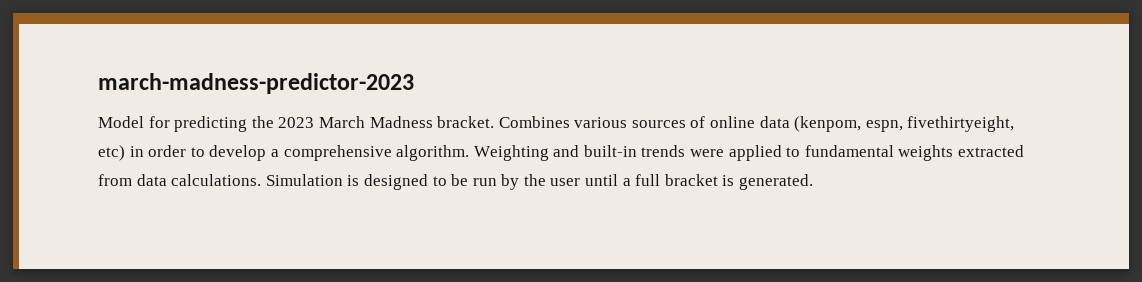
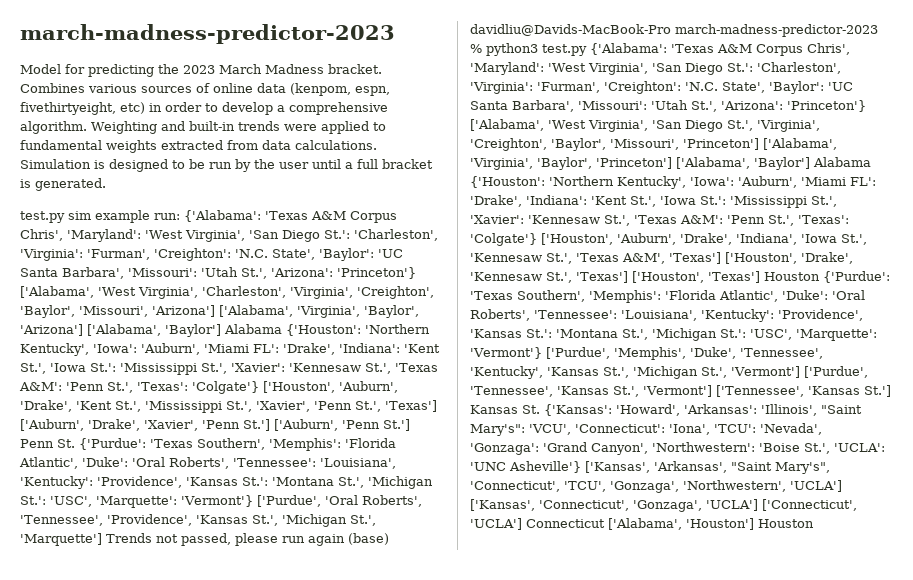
(814, 182) none -> [20,210,397,223] [20,229,438,242] [20,248,403,261] [20,267,416,279] [20,286,434,299] [20,305,419,318] [20,324,430,337] [20,343,440,356] [20,363,438,375] [19,381,398,394] [20,400,437,413] [20,419,410,431] [20,438,396,451] [19,457,396,469] [20,476,433,489] [20,495,422,508] [20,514,376,527] [20,533,389,546] [470,24,878,37] [470,43,850,56] [470,62,841,75] [470,81,853,94] [470,100,866,112] [470,119,820,132] [470,138,837,151] [470,157,871,170] [470,176,876,189] [470,195,837,208] [470,215,849,226] [470,233,867,246] [470,252,853,264] [470,271,890,283] [470,290,865,303] [470,309,863,322] [470,328,877,341] [470,347,823,360] [470,366,868,379] [470,385,891,397] [470,404,862,416] [470,423,822,436] [470,442,885,455] [470,461,830,474] [470,480,842,493] [470,499,857,512] [470,518,814,530] // test.py sim example run: {'Alabama': 'Texas A&M Corpus Chris', 'Maryland': 'West Virginia', 'San Diego St.': 'Charleston', 'Virginia': 'Furman', 'Creighton': 'N.C. State', 'Baylor': 'UC Santa Barbara', 'Missouri': 'Utah St.', 'Arizona': 'Princeton'} ['Alabama', 'West Virginia', 'Charleston', 'Virginia', 'Creighton', 'Baylor', 'Missouri', 'Arizona'] ['Alabama', 'Virginia', 'Baylor', 'Arizona'] ['Alabama', 'Baylor'] Alabama {'Houston': 'Northern Kentucky', 'Iowa': 'Auburn', 'Miami FL': 'Drake', 'Indiana': 'Kent St.', 'Iowa St.': 'Mississippi St.', 'Xavier': 'Kennesaw St.', 'Texas A&M': 'Penn St.', 'Texas': 'Colgate'} ['Houston', 'Auburn', 'Drake', 'Kent St.', 'Mississippi St.', 'Xavier', 'Penn St.', 'Texas'] ['Auburn', 'Drake', 'Xavier', 'Penn St.'] ['Auburn', 'Penn St.'] Penn St. {'Purdue': 'Texas Southern', 'Memphis': 'Florida Atlantic', 'Duke': 'Oral Roberts', 'Tennessee': 'Louisiana', 'Kentucky': 'Providence', 'Kansas St.': 'Montana St.', 'Michigan St.': 'USC', 'Marquette': 'Vermont'} ['Purdue', 'Oral Roberts', 'Tennessee', 'Providence', 'Kansas St.', 'Michigan St.', 'Marquette'] Trends not passed, please run again (base) davidliu@Davids-MacBook-Pro march-madness-predictor-2023 % python3 test.py {'Alabama': 'Texas A&M Corpus Chris', 'Maryland': 'West Virginia', 'San Diego St.': 'Charleston', 'Virginia': 'Furman', 'Creighton': 'N.C. State', 'Baylor': 'UC Santa Barbara', 'Missouri': 'Utah St.', 'Arizona': 'Princeton'} ['Alabama', 'West Virginia', 'San Diego St.', 'Virginia', 'Creighton', 'Baylor', 'Missouri', 'Princeton'] ['Alabama', 'Virginia', 'Baylor', 'Princeton'] ['Alabama', 'Baylor'] Alabama {'Houston': 'Northern Kentucky', 'Iowa': 'Auburn', 'Miami FL': 'Drake', 'Indiana': 'Kent St.', 'Iowa St.': 'Mississippi St.', 'Xavier': 'Kennesaw St.', 'Texas A&M': 'Penn St.', 'Texas': 'Colgate'} ['Houston', 'Auburn', 'Drake', 'Indiana', 'Iowa St.', 'Kennesaw St.', 'Texas A&M', 'Texas'] ['Houston', 'Drake', 'Kennesaw St.', 'Texas'] ['Houston', 'Texas'] Houston {'Purdue': 'Texas Southern', 'Memphis': 'Florida Atlantic', 'Duke': 'Oral Roberts', 'Tennessee': 'Louisiana', 'Kentucky': 'Providence', 'Kansas St.': 'Montana St.', 'Michigan St.': 'USC', 'Marquette': 'Vermont'} ['Purdue', 'Memphis', 'Duke', 'Tennessee', 'Kentucky', 'Kansas St.', 'Michigan St.', 'Vermont'] ['Purdue', 'Tennessee', 'Kansas St.', 'Vermont'] ['Tennessee', 'Kansas St.'] Kansas St. {'Kansas': 'Howard', 'Arkansas': 'Illinois', "Saint Mary's": 'VCU', 'Connecticut': 'Iona', 'TCU': 'Nevada', 'Gonzaga': 'Grand Canyon', 'Northwestern': 'Boise St.', 'UCLA': 'UNC Asheville'} ['Kansas', 'Arkansas', "Saint Mary's", 'Connecticut', 'TCU', 'Gonzaga', 'Northwestern', 'UCLA'] ['Kansas', 'Connecticut', 'Gonzaga', 'UCLA'] ['Connecticut', 'UCLA'] Connecticut ['Alabama', 'Houston'] Houston

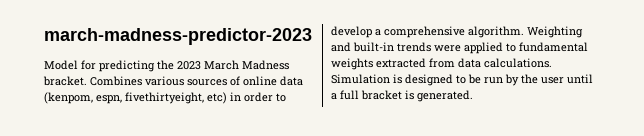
[20,210,397,223] [20,229,438,242] [20,248,403,261] [20,267,416,279] [20,286,434,299] [20,305,419,318] [20,324,430,337] [20,343,440,356] [20,363,438,375] [19,381,398,394] [20,400,437,413] [20,419,410,431] [20,438,396,451] [19,457,396,469] [20,476,433,489] [20,495,422,508] [20,514,376,527] [20,533,389,546] [470,24,878,37] [470,43,850,56] [470,62,841,75] [470,81,853,94] [470,100,866,112] [470,119,820,132] [470,138,837,151] [470,157,871,170] [470,176,876,189] [470,195,837,208] [470,215,849,226] [470,233,867,246] [470,252,853,264] [470,271,890,283] [470,290,865,303] [470,309,863,322] [470,328,877,341] [470,347,823,360] [470,366,868,379] [470,385,891,397] [470,404,862,416] [470,423,822,436] [470,442,885,455] [470,461,830,474] [470,480,842,493] [470,499,857,512] [470,518,814,530] // test.py sim example run: {'Alabama': 'Texas A&M Corpus Chris', 'Maryland': 'West Virginia', 'San Diego St.': 'Charleston', 'Virginia': 'Furman', 'Creighton': 'N.C. State', 'Baylor': 'UC Santa Barbara', 'Missouri': 'Utah St.', 'Arizona': 'Princeton'} ['Alabama', 'West Virginia', 'Charleston', 'Virginia', 'Creighton', 'Baylor', 'Missouri', 'Arizona'] ['Alabama', 'Virginia', 'Baylor', 'Arizona'] ['Alabama', 'Baylor'] Alabama {'Houston': 'Northern Kentucky', 'Iowa': 'Auburn', 'Miami FL': 'Drake', 'Indiana': 'Kent St.', 'Iowa St.': 'Mississippi St.', 'Xavier': 'Kennesaw St.', 'Texas A&M': 'Penn St.', 'Texas': 'Colgate'} ['Houston', 'Auburn', 'Drake', 'Kent St.', 'Mississippi St.', 'Xavier', 'Penn St.', 'Texas'] ['Auburn', 'Drake', 'Xavier', 'Penn St.'] ['Auburn', 'Penn St.'] Penn St. {'Purdue': 'Texas Southern', 'Memphis': 'Florida Atlantic', 'Duke': 'Oral Roberts', 'Tennessee': 'Louisiana', 'Kentucky': 'Providence', 'Kansas St.': 'Montana St.', 'Michigan St.': 'USC', 'Marquette': 'Vermont'} ['Purdue', 'Oral Roberts', 'Tennessee', 'Providence', 'Kansas St.', 'Michigan St.', 'Marquette'] Trends not passed, please run again (base) davidliu@Davids-MacBook-Pro march-madness-predictor-2023 % python3 test.py {'Alabama': 'Texas A&M Corpus Chris', 'Maryland': 'West Virginia', 'San Diego St.': 'Charleston', 'Virginia': 'Furman', 'Creighton': 'N.C. State', 'Baylor': 'UC Santa Barbara', 'Missouri': 'Utah St.', 'Arizona': 'Princeton'} ['Alabama', 'West Virginia', 'San Diego St.', 'Virginia', 'Creighton', 'Baylor', 'Missouri', 'Princeton'] ['Alabama', 'Virginia', 'Baylor', 'Princeton'] ['Alabama', 'Baylor'] Alabama {'Houston': 'Northern Kentucky', 'Iowa': 'Auburn', 'Miami FL': 'Drake', 'Indiana': 'Kent St.', 'Iowa St.': 'Mississippi St.', 'Xavier': 'Kennesaw St.', 'Texas A&M': 'Penn St.', 'Texas': 'Colgate'} ['Houston', 'Auburn', 'Drake', 'Indiana', 'Iowa St.', 'Kennesaw St.', 'Texas A&M', 'Texas'] ['Houston', 'Drake', 'Kennesaw St.', 'Texas'] ['Houston', 'Texas'] Houston {'Purdue': 'Texas Southern', 'Memphis': 'Florida Atlantic', 'Duke': 'Oral Roberts', 'Tennessee': 'Louisiana', 'Kentucky': 'Providence', 'Kansas St.': 'Montana St.', 'Michigan St.': 'USC', 'Marquette': 'Vermont'} ['Purdue', 'Memphis', 'Duke', 'Tennessee', 'Kentucky', 'Kansas St.', 'Michigan St.', 'Vermont'] ['Purdue', 'Tennessee', 'Kansas St.', 'Vermont'] ['Tennessee', 'Kansas St.'] Kansas St. {'Kansas': 'Howard', 'Arkansas': 'Illinois', "Saint Mary's": 'VCU', 'Connecticut': 'Iona', 'TCU': 'Nevada', 'Gonzaga': 'Grand Canyon', 'Northwestern': 'Boise St.', 'UCLA': 'UNC Asheville'} ['Kansas', 'Arkansas', "Saint Mary's", 'Connecticut', 'TCU', 'Gonzaga', 'Northwestern', 'UCLA'] ['Kansas', 'Connecticut', 'Gonzaga', 'UCLA'] ['Connecticut', 'UCLA'] Connecticut ['Alabama', 'Houston'] Houston -> (473, 96) none

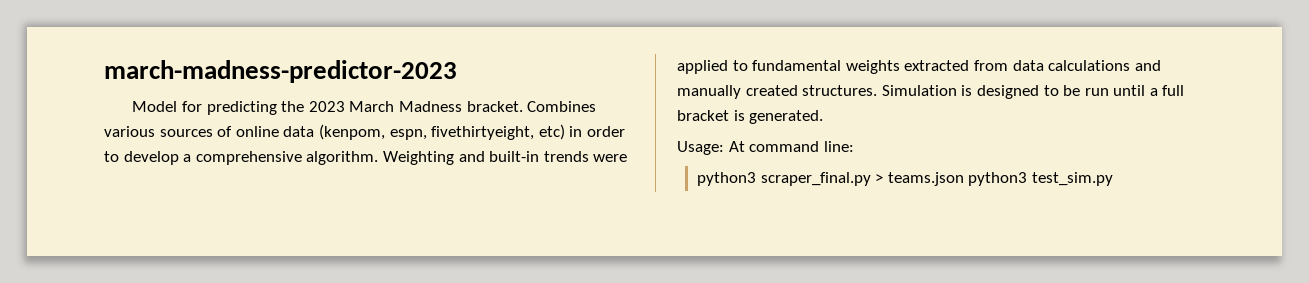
[484,58,552,68] calculations. -> [1048,60,1161,71] [677,85,878,99] calculations and manually created structures.
[505,74,564,86] by the user -> (1109, 92) none
(473, 96) none -> [677,141,854,155] [697,172,1114,186] // Usage: At command line: // python3 scraper_final.py > teams.json python3 test_sim.py

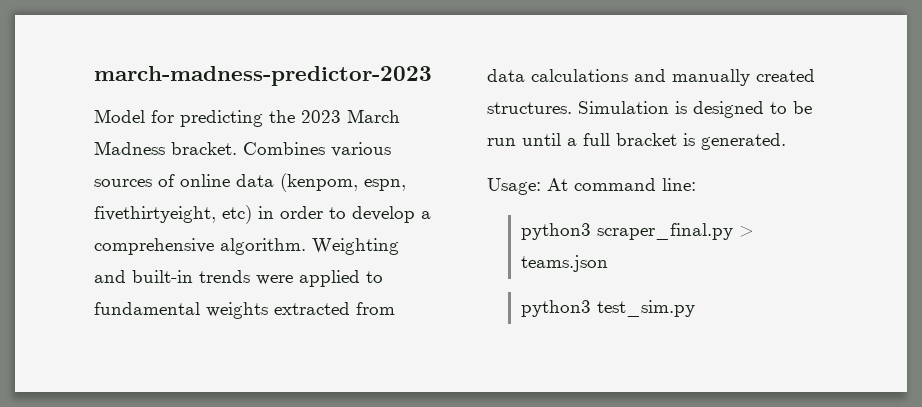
(964, 179) none -> (609, 263) //

